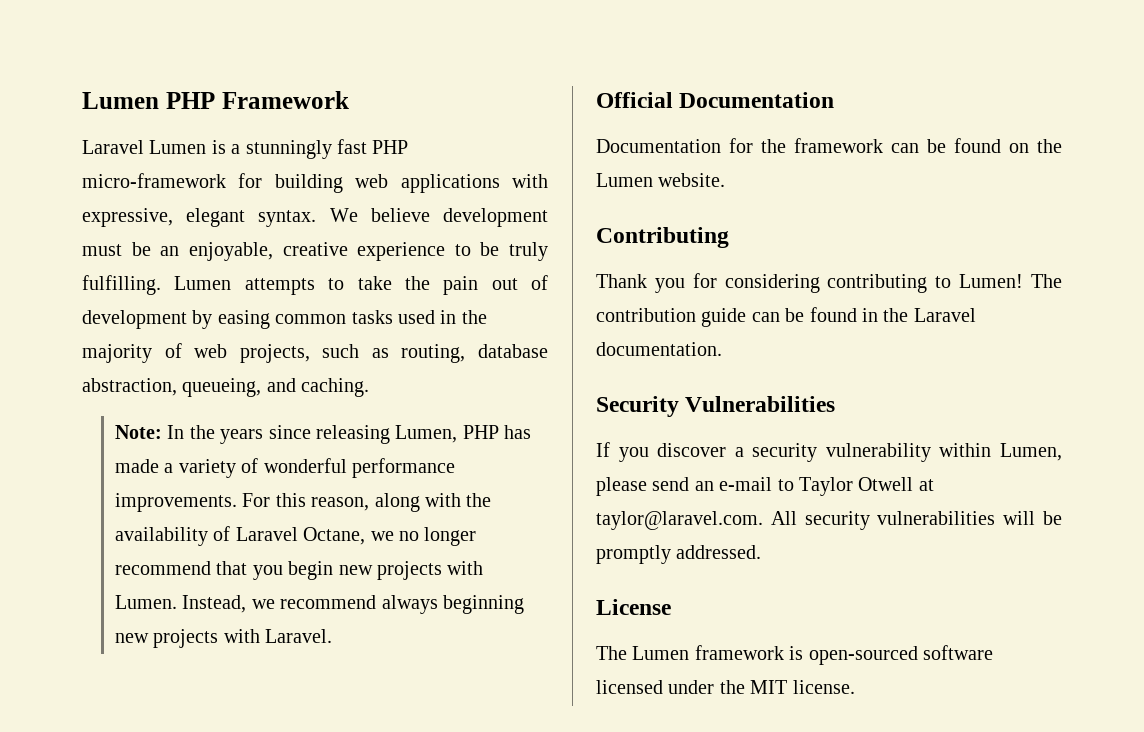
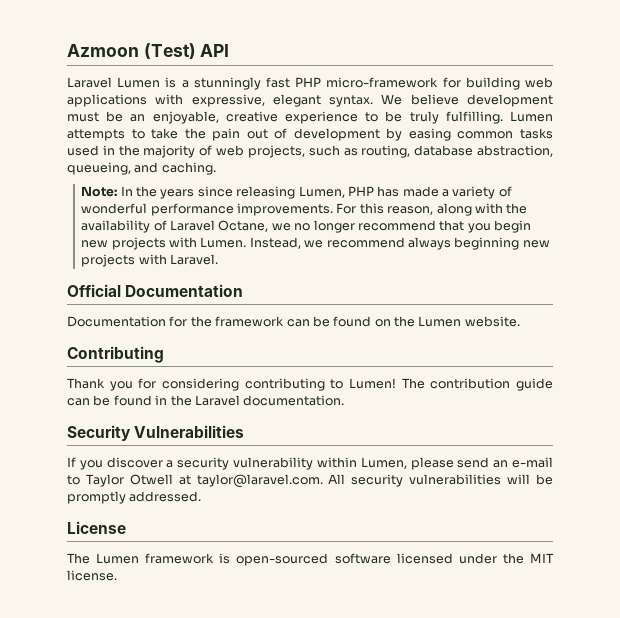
[82,91,349,109] Lumen PHP Framework -> [67,43,230,59] Azmoon (Test) API

